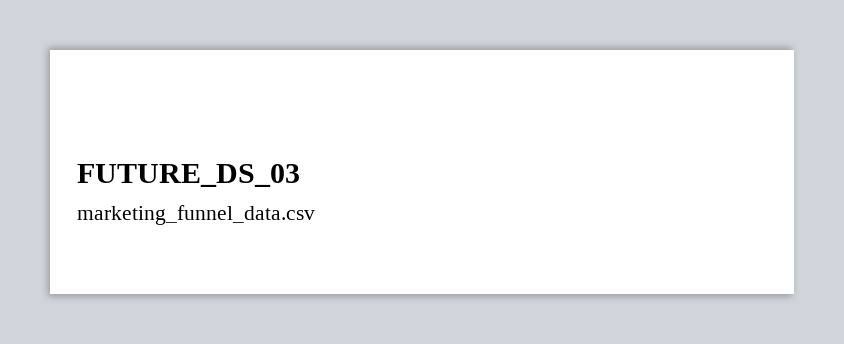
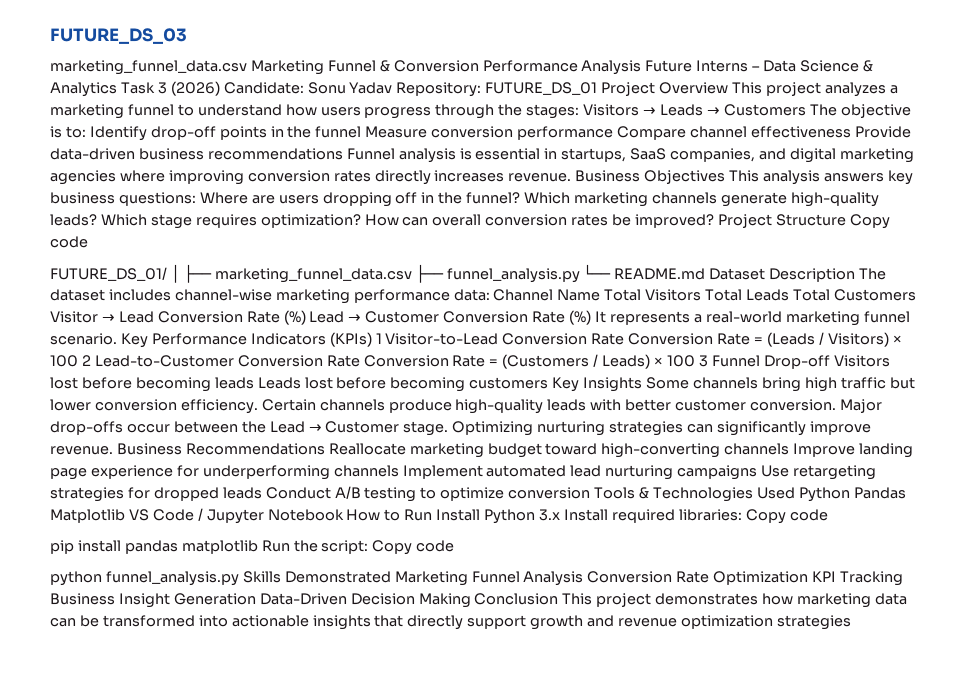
(315, 215) none -> [250,60,873,75] [50,81,898,97] [50,104,911,119] [50,126,911,141] [50,148,914,163] [50,170,913,185] [50,192,879,207] [50,214,890,229] [50,236,88,248] [50,264,887,283] [50,289,916,304] [50,310,910,326] [50,332,902,348] [50,354,890,369] [50,377,915,392] [50,399,882,414] [50,421,871,436] [50,443,914,458] [50,465,877,480] [50,486,906,502] [50,508,828,524] [50,540,455,555] [50,571,904,586] [50,593,907,608] [50,615,851,630] Marketing Funnel & Conversion Performance Analysis Future Interns – Data Science & Analytics Task 3 (2026) Candidate: Sonu Yadav Repository: FUTURE_DS_01 Project Overview This project analyzes a marketing funnel to understand how users progress through the stages: Visitors → Leads → Customers The objective is to: Identify drop-off points in the funnel Measure conversion performance Compare channel effectiveness Provide data-driven business recommendations Funnel analysis is essential in startups, SaaS companies, and digital marketing agencies where improving conversion rates directly increases revenue. Business Objectives This analysis answers key business questions: Where are users dropping off in the funnel? Which marketing channels generate high-quality leads? Which stage requires optimization? How can overall conversion rates be improved? Project Structure Copy code // FUTURE_DS_01/ │ ├── marketing_funnel_data.csv ├── funnel_analysis.py └── README.md Dataset Description The dataset includes channel-wise marketing performance data: Channel Name Total Visitors Total Leads Total Customers Visitor → Lead Conversion Rate (%) Lead → Customer Conversion Rate (%) It represents a real-world marketing funnel scenario. Key Performance Indicators (KPIs) 1 Visitor-to-Lead Conversion Rate Conversion Rate = (Leads / Visitors) × 100 2 Lead-to-Customer Conversion Rate Conversion Rate = (Customers / Leads) × 100 3 Funnel Drop-off Visitors lost before becoming leads Leads lost before becoming customers Key Insights Some channels bring high traffic but lower conversion efficiency. Certain channels produce high-quality leads with better customer conversion. Major drop-offs occur between the Lead → Customer stage. Optimizing nurturing strategies can significantly improve revenue. Business Recommendations Reallocate marketing budget toward high-converting channels Improve landing page experience for underperforming channels Implement automated lead nurturing campaigns Use retargeting strategies for dropped leads Conduct A/B testing to optimize conversion Tools & Technologies Used Python Pandas Matplotlib VS Code / Jupyter Notebook How to Run Install Python 3.x Install required libraries: Copy code // pip install pandas matplotlib Run the script: Copy code // python funnel_analysis.py Skills Demonstrated Marketing Funnel Analysis Conversion Rate Optimization KPI Tracking Business Insight Generation Data-Driven Decision Making Conclusion This project demonstrates how marketing data can be transformed into actionable insights that directly support growth and revenue optimization strategies

